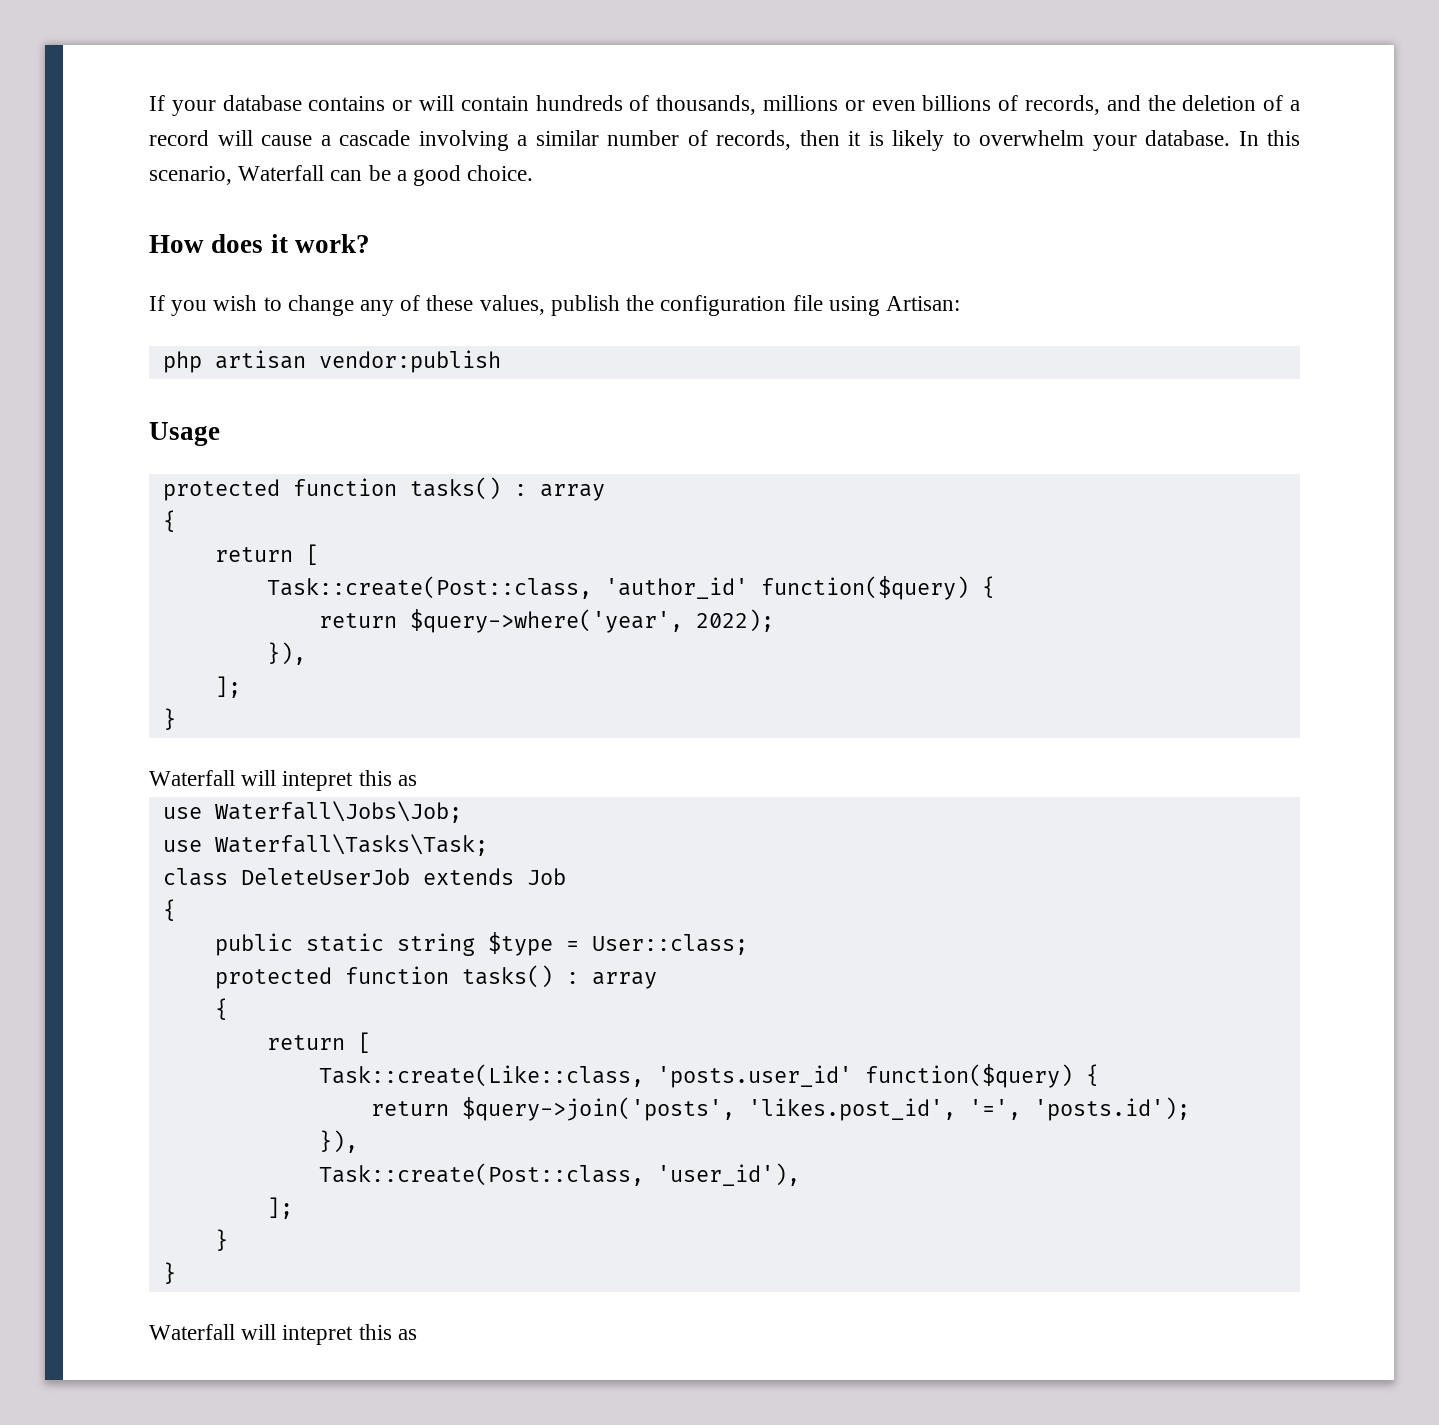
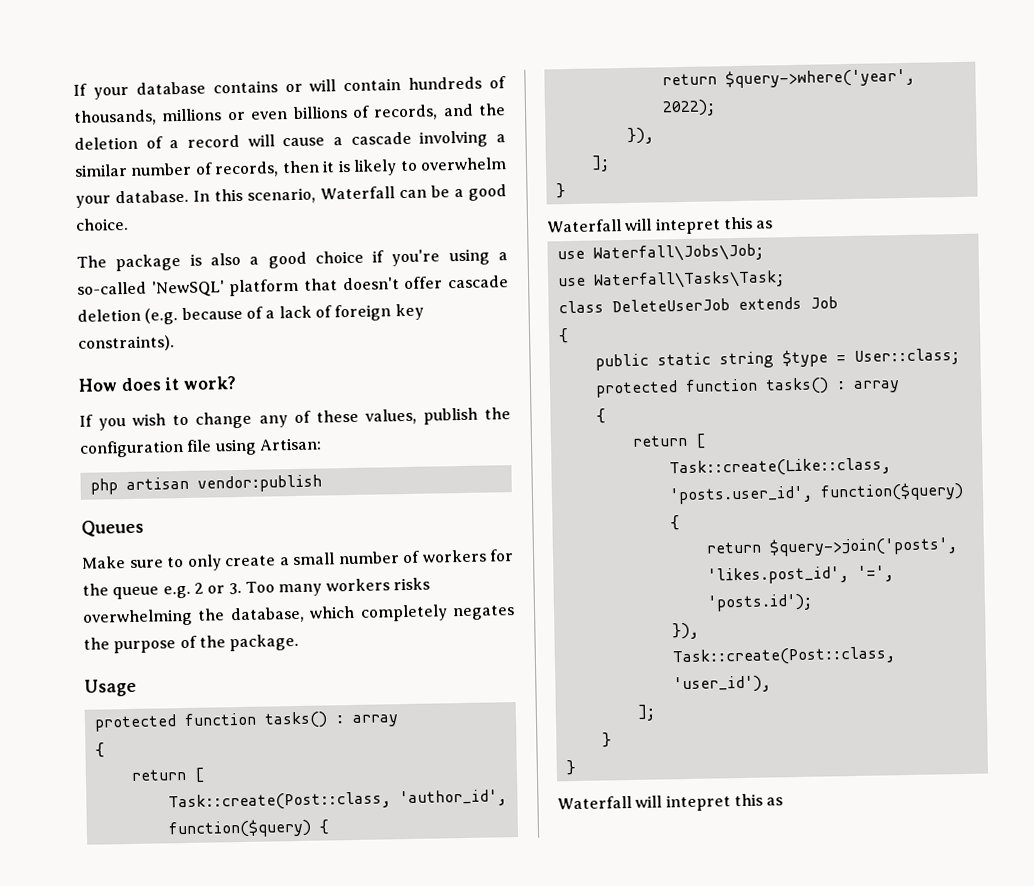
(534, 173) none -> [76,248,509,272] [77,275,510,298] [77,303,424,325] [78,335,175,352] // The package is also a good choice if you're using a so-called 'NewSQL' platform that doesn't offer cascade deletion (e.g. because of a lack of foreign key constraints).
(501, 361) none -> [81,519,144,537] [81,549,514,571] [82,577,430,600] [82,604,516,627] [83,633,300,654] // Queues // Make sure to only create a small number of workers for the queue e.g. 2 or 3. Too many workers risks overwhelming the database, which completely negates the purpose of the package.
[604,577,748,599] 'author_id' -> [398,789,507,808] 'author_id',
[656,1065,852,1088] 'posts.user_id' -> [668,485,813,505] 'posts.user_id',

